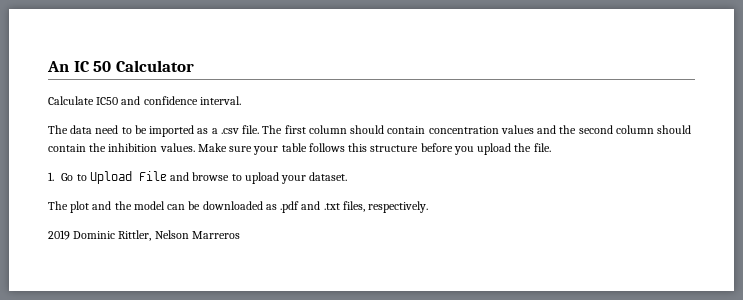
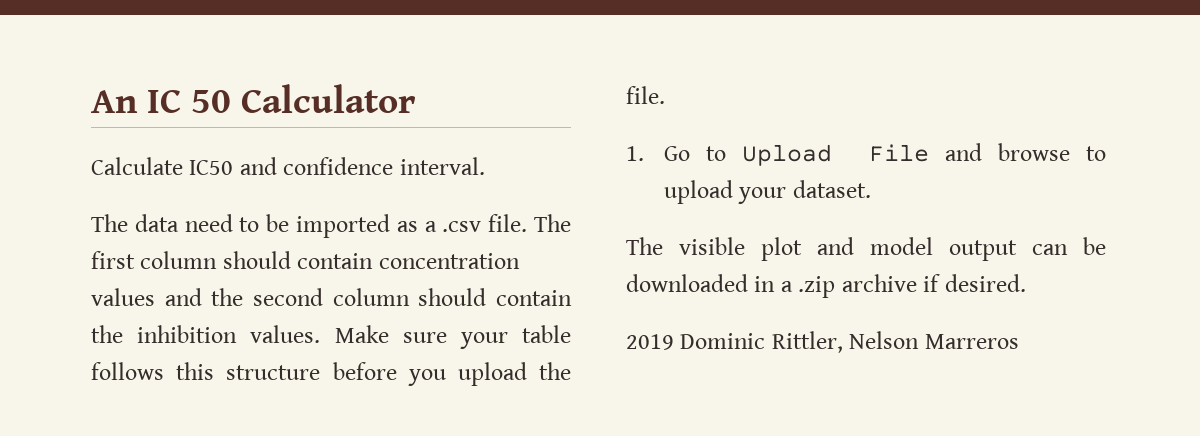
(68, 205) none -> [679,237,745,255] visible
[114,201,165,210] the model -> [870,237,1017,261] model output
[265,201,429,213] as .pdf and .txt files, respectively. -> [754,274,1026,298] in a .zip archive if desired.

